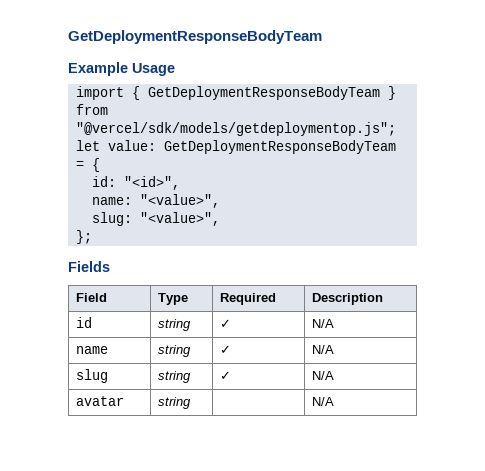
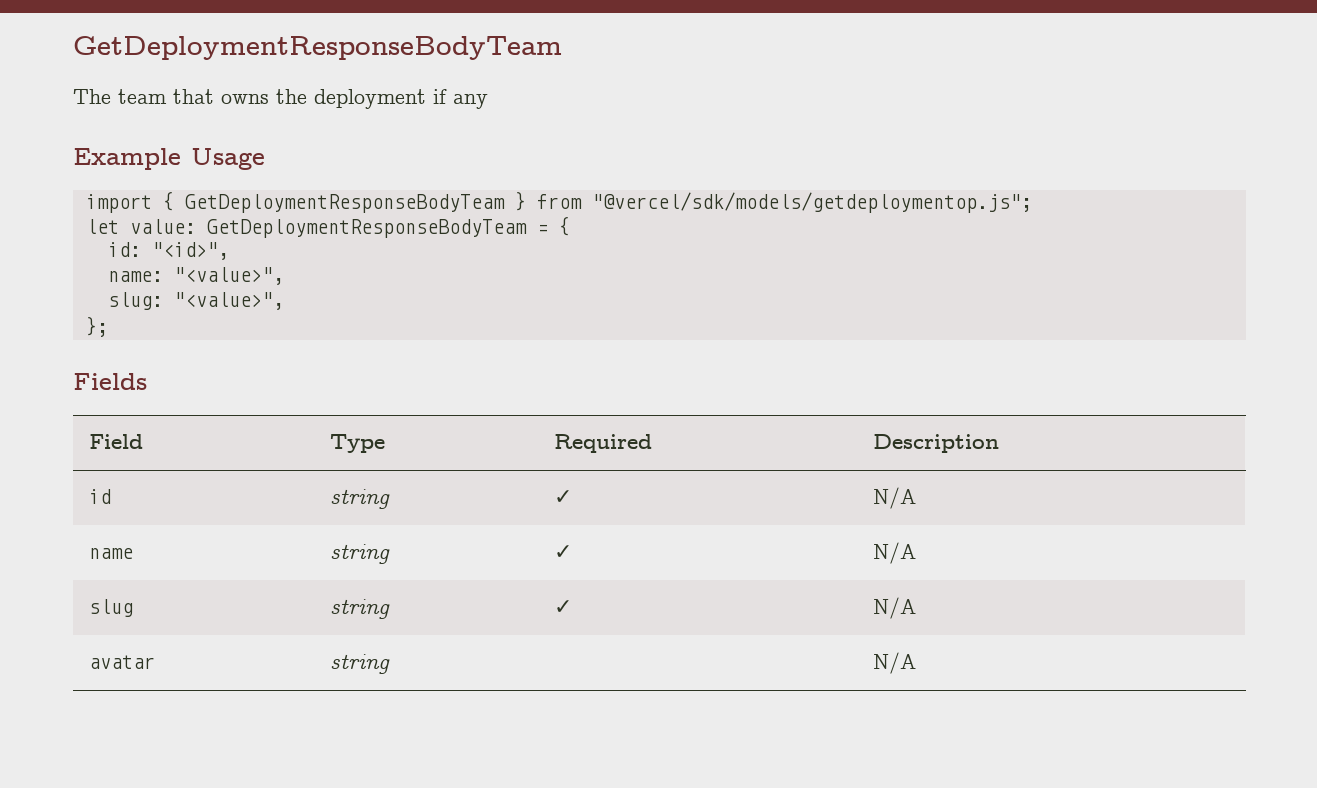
[68,30,322,44] GetDeploymentResponseBodyTeam -> [73,36,562,60] [73,89,488,109] GetDeploymentResponseBodyTeam // The team that owns the deployment if any

